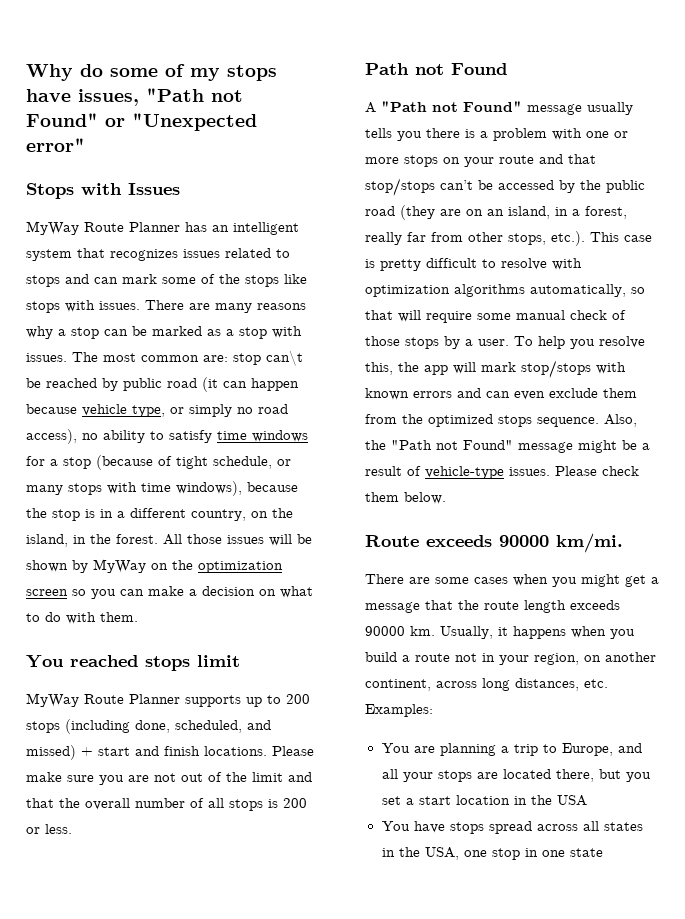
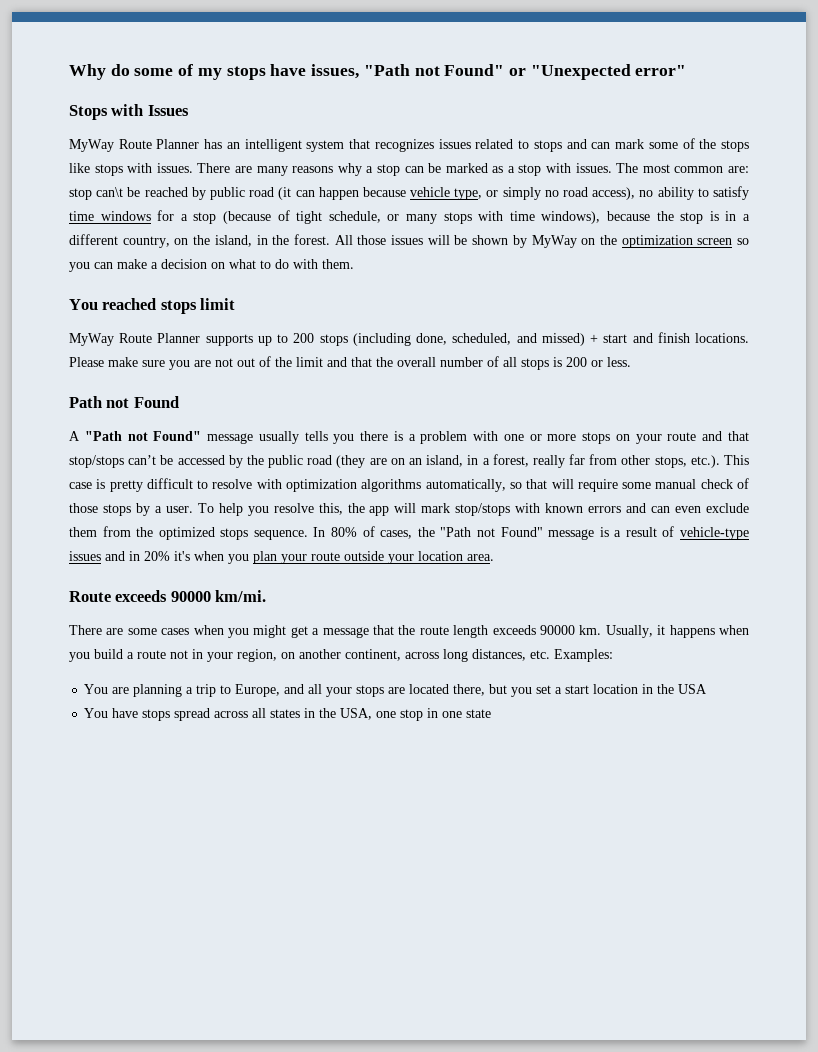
[604,414,637,427] Also, -> [313,526,413,539] In 80% of cases,
[578,440,637,453] might be -> [599,527,609,537] is
[509,466,639,476] [365,492,446,504] issues. Please check them below. -> [69,551,494,564] issues and in 20% it's when you plan your route outside your location area.

